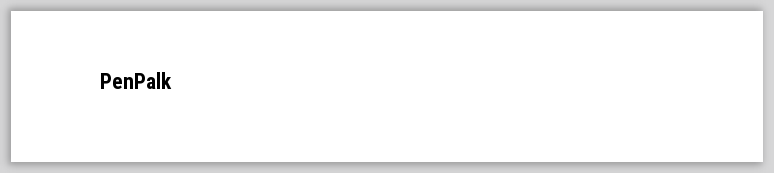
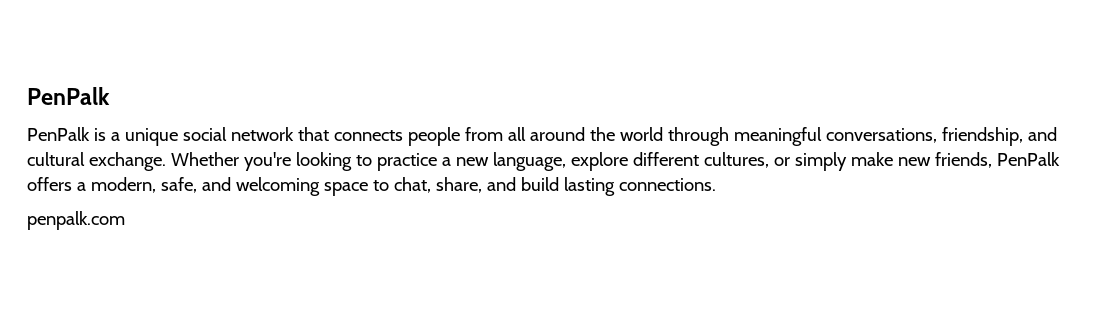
[100,72,172,89] PenPalk -> [27,87,110,105] [27,127,1057,146] [27,152,1060,171] [27,177,716,196] [27,211,125,230] PenPalk // PenPalk is a unique social network that connects people from all around the world through meaningful conversations, friendship, and cultural exchange. Whether you're looking to practice a new language, explore different cultures, or simply make new friends, PenPalk offers a modern, safe, and welcoming space to chat, share, and build lasting connections. // penpalk.com

